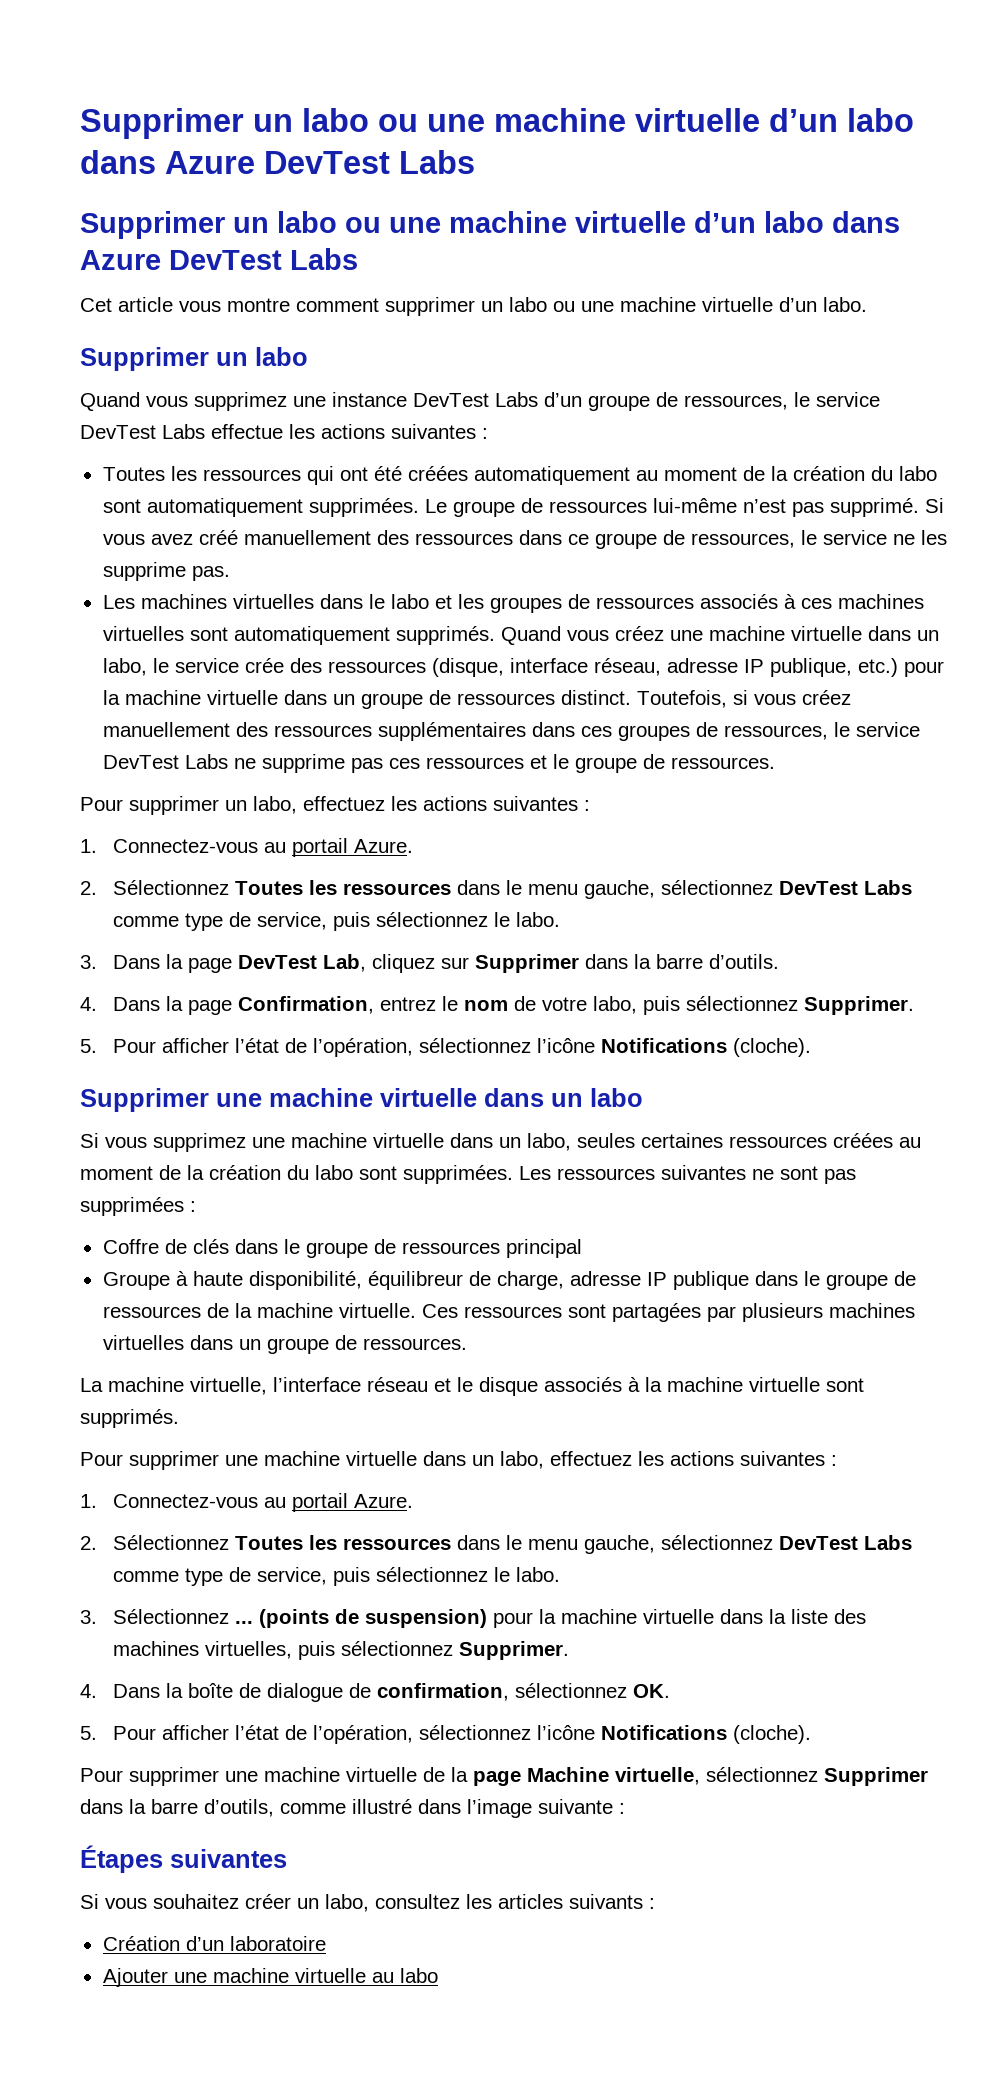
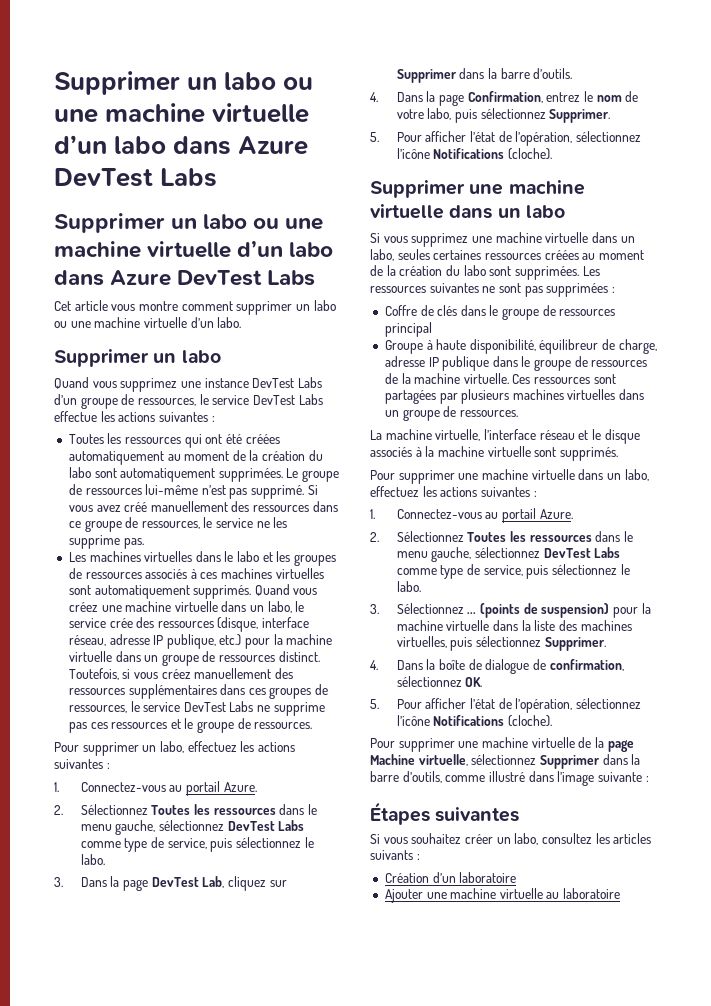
[399,1968,438,1983] labo -> [563,888,621,899] laboratoire

